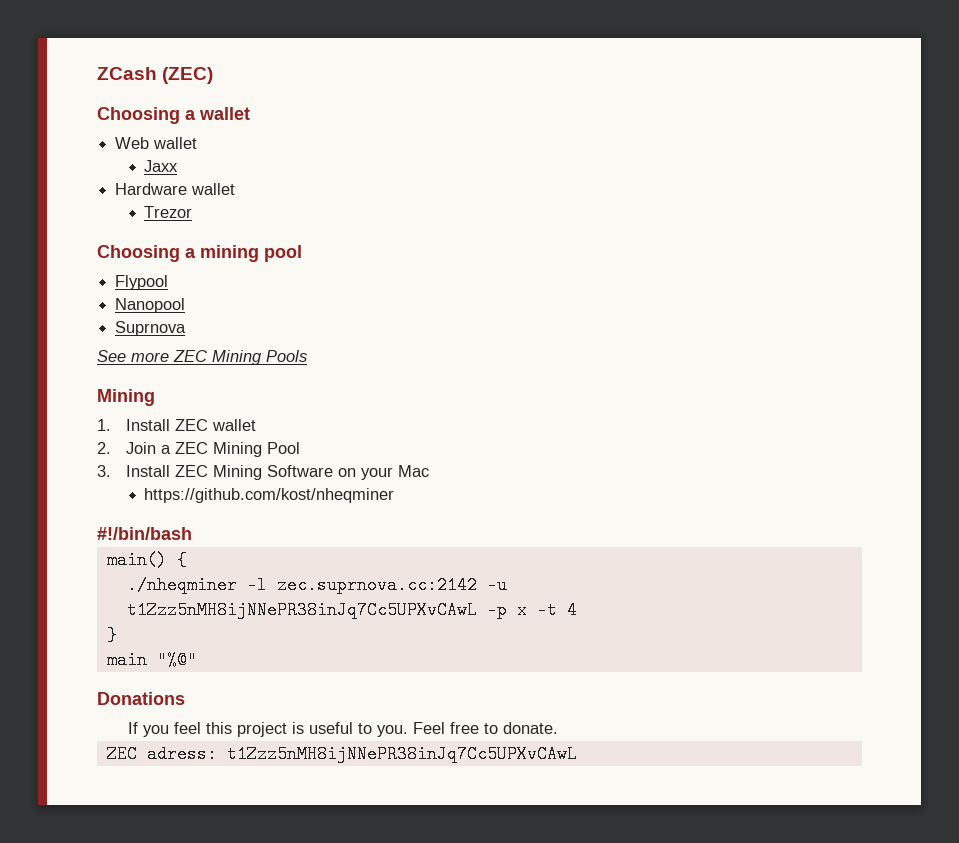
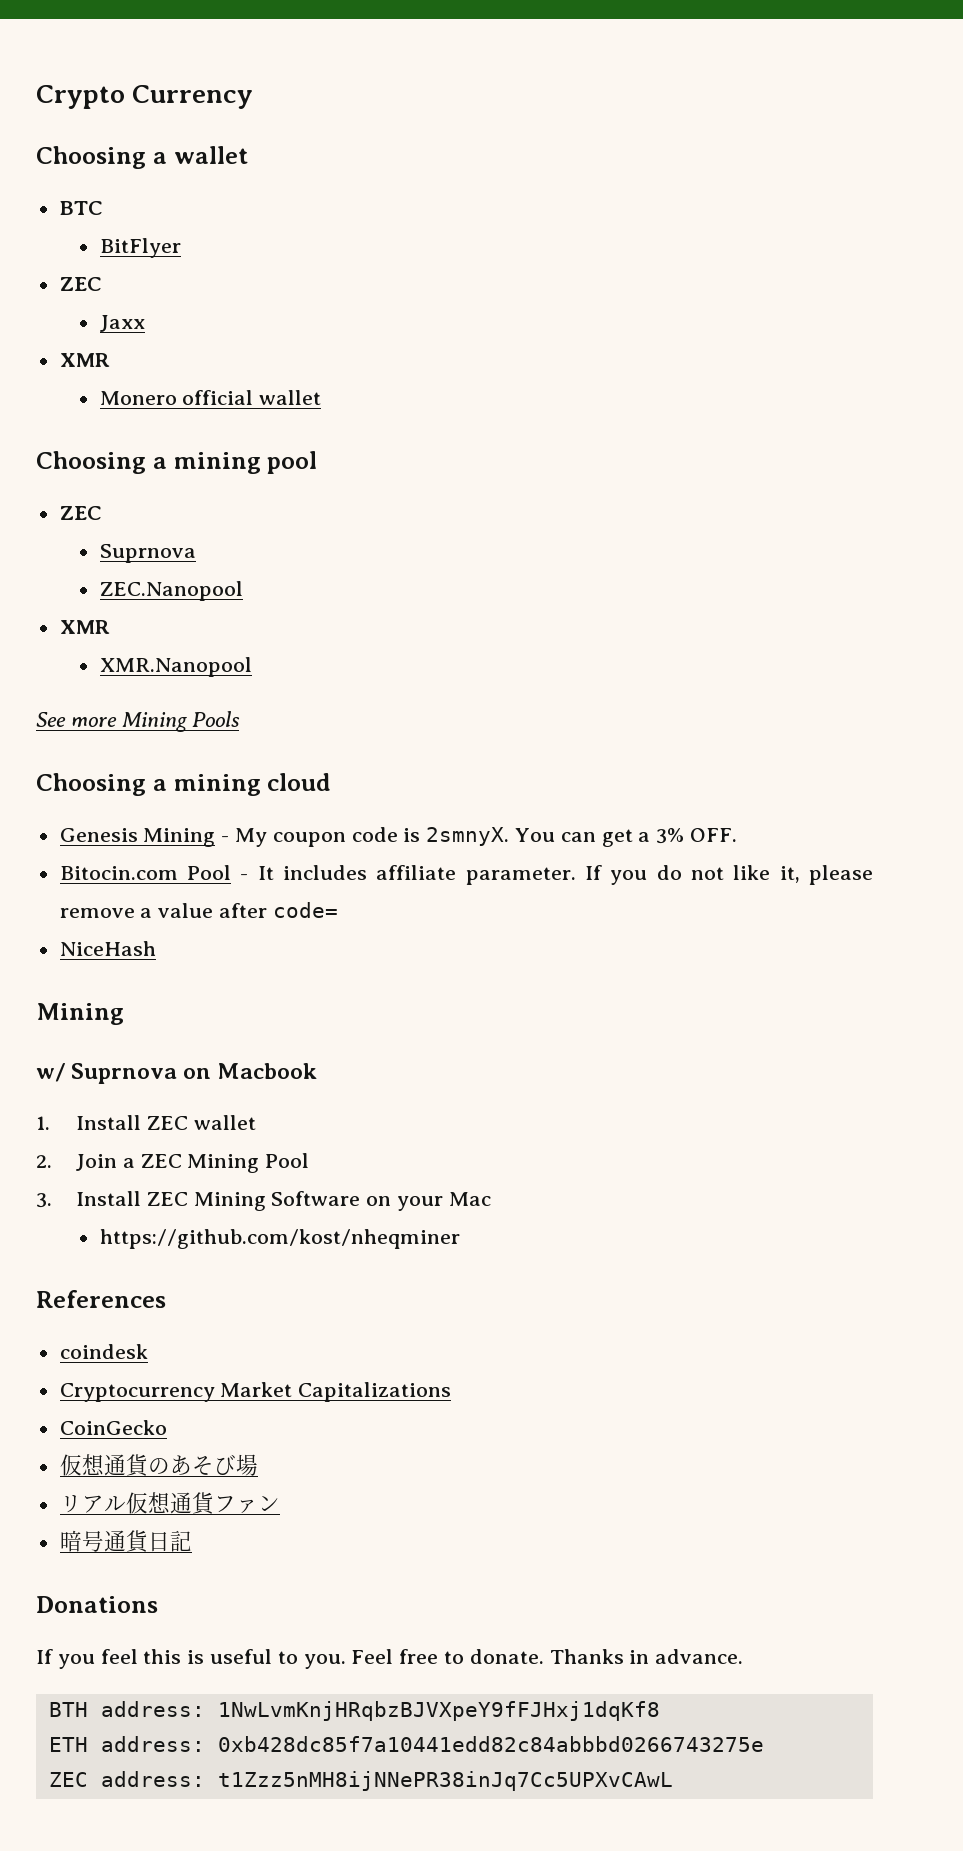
[97,67,214,84] ZCash (ZEC) -> [36,85,254,109] Crypto Currency
[115,137,198,149] [144,160,179,172] [115,183,236,195] [144,206,193,218] Web wallet // Jaxx // Hardware wallet // Trezor -> [59,201,103,215] [99,238,181,258] [59,277,102,291] [99,315,145,332] [59,353,110,367] [99,390,322,405] BTC // BitFlyer // ZEC // Jaxx // XMR // Monero official wallet
[115,275,169,290] [115,298,186,313] [115,321,187,336] Flypool // Nanopool // Suprnova -> [59,506,102,520] [99,544,196,563] [99,581,243,601] [59,620,110,634] [99,657,252,677] ZEC // Suprnova // ZEC.Nanopool // XMR // XMR.Nanopool
[173,350,207,362] ZEC -> (117, 722) none
[97,389,155,406] Mining -> [36,773,332,796] [59,827,738,847] [59,865,873,885] [59,902,338,918] [59,941,156,956] [36,1003,124,1025] [36,1063,317,1084] Choosing a mining cloud // Genesis Mining - My coupon code is 2smnyX. You can get a 3% OFF. // Bitocin.com Pool - It includes affiliate parameter. If you do not like it, please remove a value after code= // NiceHash // Mining // w/ Suprnova on Macbook
[97,527,192,540] [106,551,187,569] [126,576,507,594] [126,601,577,619] [106,626,117,644] [106,651,197,669] #!/bin/bash // main() { // ./nheqminer -l zec.suprnova.cc:2142 -u t1Zzz5nMH8ijNNePR38inJq7Cc5UPXvCAwL -p x -t 4 // } // main "%@" -> [36,1290,166,1308] [59,1344,148,1359] [59,1382,452,1402] [59,1420,167,1435] [59,1454,258,1477] [59,1492,280,1515] [59,1530,192,1553] References // coindesk // Cryptocurrency Market Capitalizations // CoinGecko // 仮想通貨のあそび場 // リアル仮想通貨ファン // 暗号通貨日記
[237,722,288,737] project -> (182, 1656) none
[106,745,217,763] // ZEC adress: -> [549,1649,744,1664] [48,1701,660,1721] [48,1736,764,1752] [48,1771,205,1787] Thanks in advance. // BTH address: 1NwLvmKnjHRqbzBJVXpeY9fFJHxj1dqKf8 // ETH address: 0xb428dc85f7a10441edd82c84abbbd0266743275e // ZEC address:

